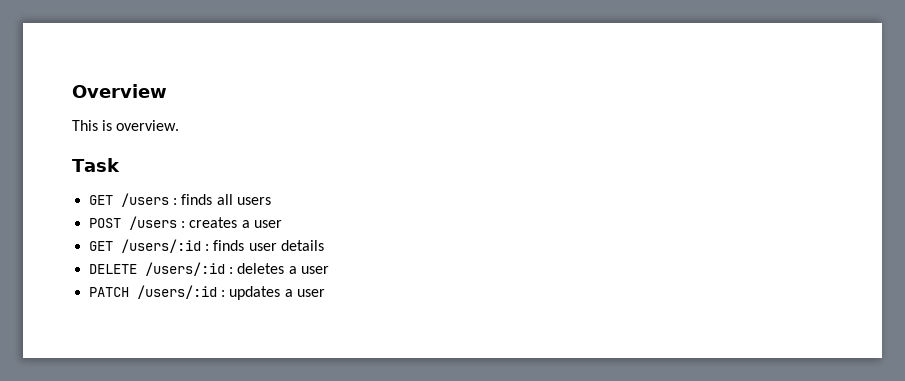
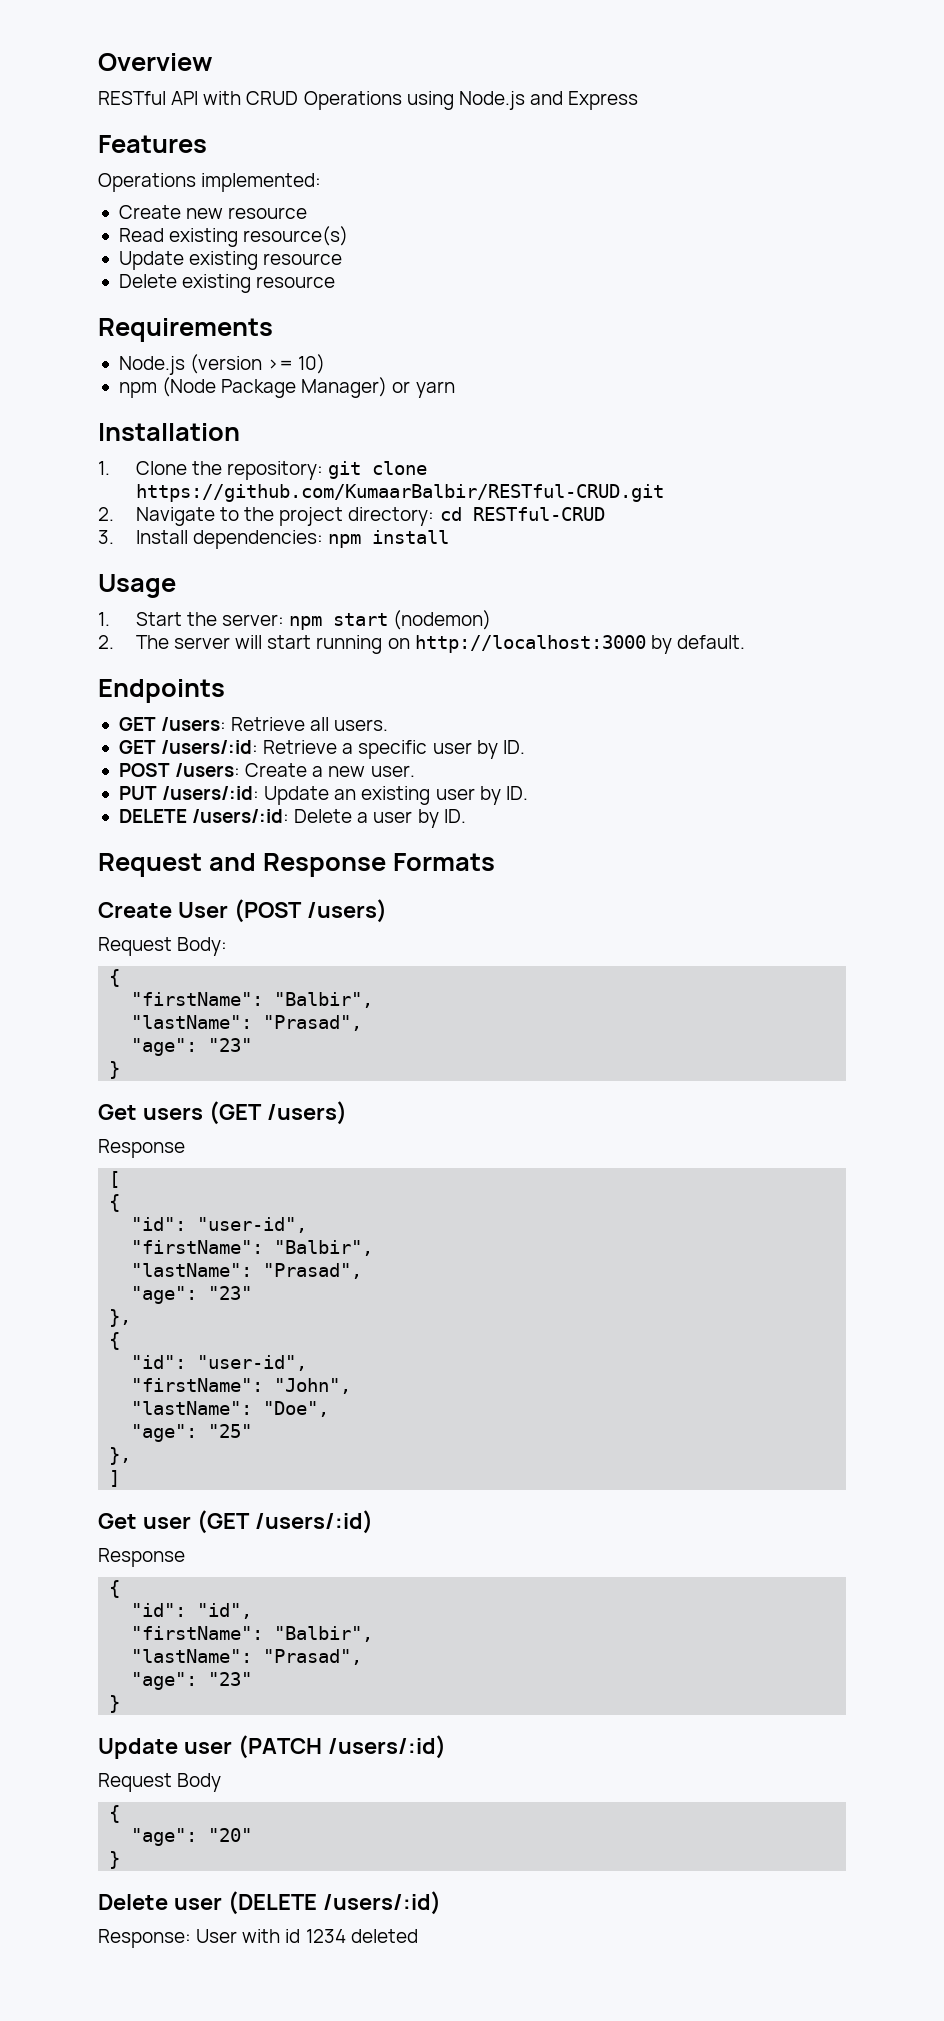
[72,120,180,131] [72,158,120,172] [89,193,271,207] [89,216,282,230] [89,239,324,253] [89,262,329,276] [89,285,325,300] This is overview. // Task // GET /users : finds all users // POST /users : creates a user // GET /users/:id : finds user details // DELETE /users/:id : deletes a user // PATCH /users/:id : updates a user -> [98,91,639,110] [98,135,207,153] [98,173,322,192] [118,205,308,219] [118,226,349,247] [118,251,343,270] [118,274,336,293] [98,318,273,342] [118,354,326,375] [118,377,455,398] [98,423,240,441] [98,461,428,480] [135,484,664,502] [98,507,605,526] [98,530,450,549] [98,574,176,598] [98,610,492,630] [98,635,745,654] [98,679,225,703] [118,717,389,731] [118,740,525,759] [118,763,415,777] [118,786,528,805] [118,809,466,828] [98,853,495,877] [98,899,387,923] [98,937,228,956] [109,969,121,987] [131,992,374,1008] [131,1015,363,1031] [131,1038,253,1056] [109,1061,121,1079] [98,1101,347,1125] [98,1139,185,1158] [109,1171,121,1188] [109,1194,121,1212] [131,1217,308,1233] [131,1240,374,1256] [131,1263,363,1279] [131,1286,253,1304] [109,1309,132,1327] [109,1332,121,1350] [131,1355,308,1371] [131,1378,352,1394] [131,1401,330,1417] [131,1424,253,1442] [109,1447,132,1465] [109,1470,121,1487] [98,1510,373,1534] [98,1548,185,1567] [109,1580,121,1598] [131,1603,253,1619] [131,1626,374,1642] [131,1649,363,1665] [131,1672,253,1690] [109,1695,121,1713] [98,1735,446,1759] [98,1773,222,1792] [109,1805,121,1823] [131,1828,253,1846] [109,1851,121,1869] [98,1891,441,1915] [98,1929,418,1948] RESTful API with CRUD Operations using Node.js and Express // Features // Operations implemented: // Create new resource // Read existing resource(s) // Update existing resource // Delete existing resource // Requirements // Node.js (version >= 10) // npm (Node Package Manager) or yarn // Installation // 1. Clone the repository: git clone https://github.com/KumaarBalbir/RESTful-CRUD.git // 2. Navigate to the project directory: cd RESTful-CRUD // 3. Install dependencies: npm install // Usage // 1. Start the server: npm start (nodemon) // 2. The server will start running on http://localhost:3000 by default. // Endpoints // GET /users: Retrieve all users. // GET /users/:id: Retrieve a specific user by ID. // POST /users: Create a new user. // PUT /users/:id: Update an existing user by ID. // DELETE /users/:id: Delete a user by ID. // Request and Response Formats // Create User (POST /users) // Request Body: // { // "firstName": "Balbir", // "lastName": "Prasad", // "age": "23" // } // Get users (GET /users) // Response // [ // { // "id": "user-id", // "firstName": "Balbir", // "lastName": "Prasad", // "age": "23" // }, // { // "id": "user-id", // "firstName": "John", // "lastName": "Doe", // "age": "25" // }, // ] // Get user (GET /users/:id) // Response // { // "id": "id", // "firstName": "Balbir", // "lastName": "Prasad", // "age": "23" // } // Update user (PATCH /users/:id) // Request Body // { // "age": "20" // } // Delete user (DELETE /users/:id) // Response: User with id 1234 deleted

